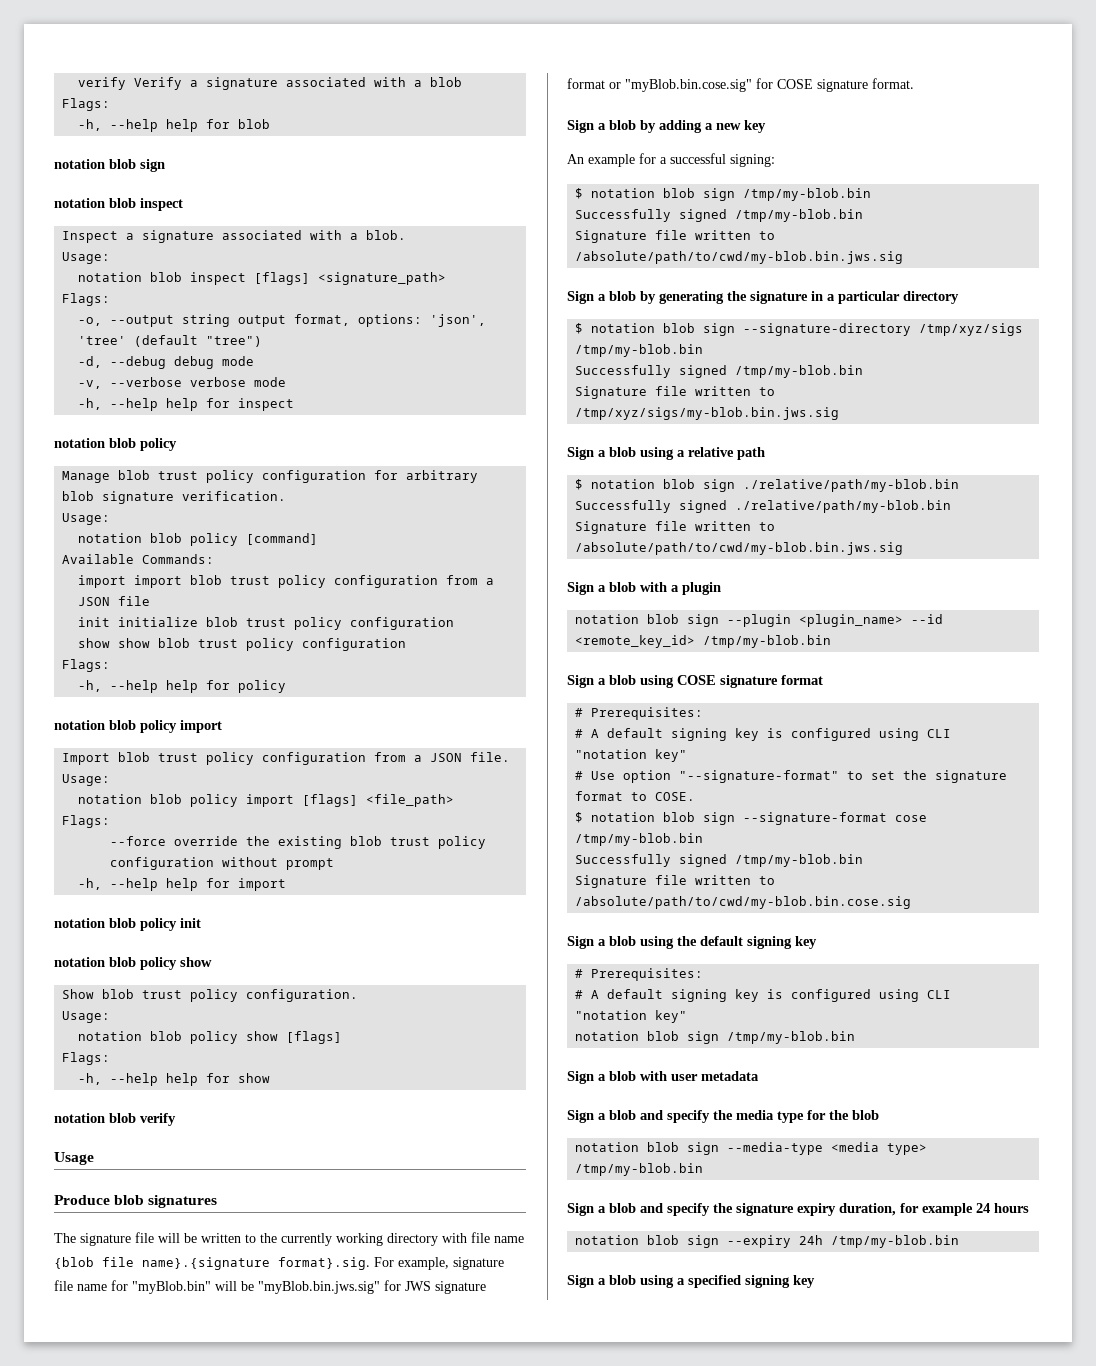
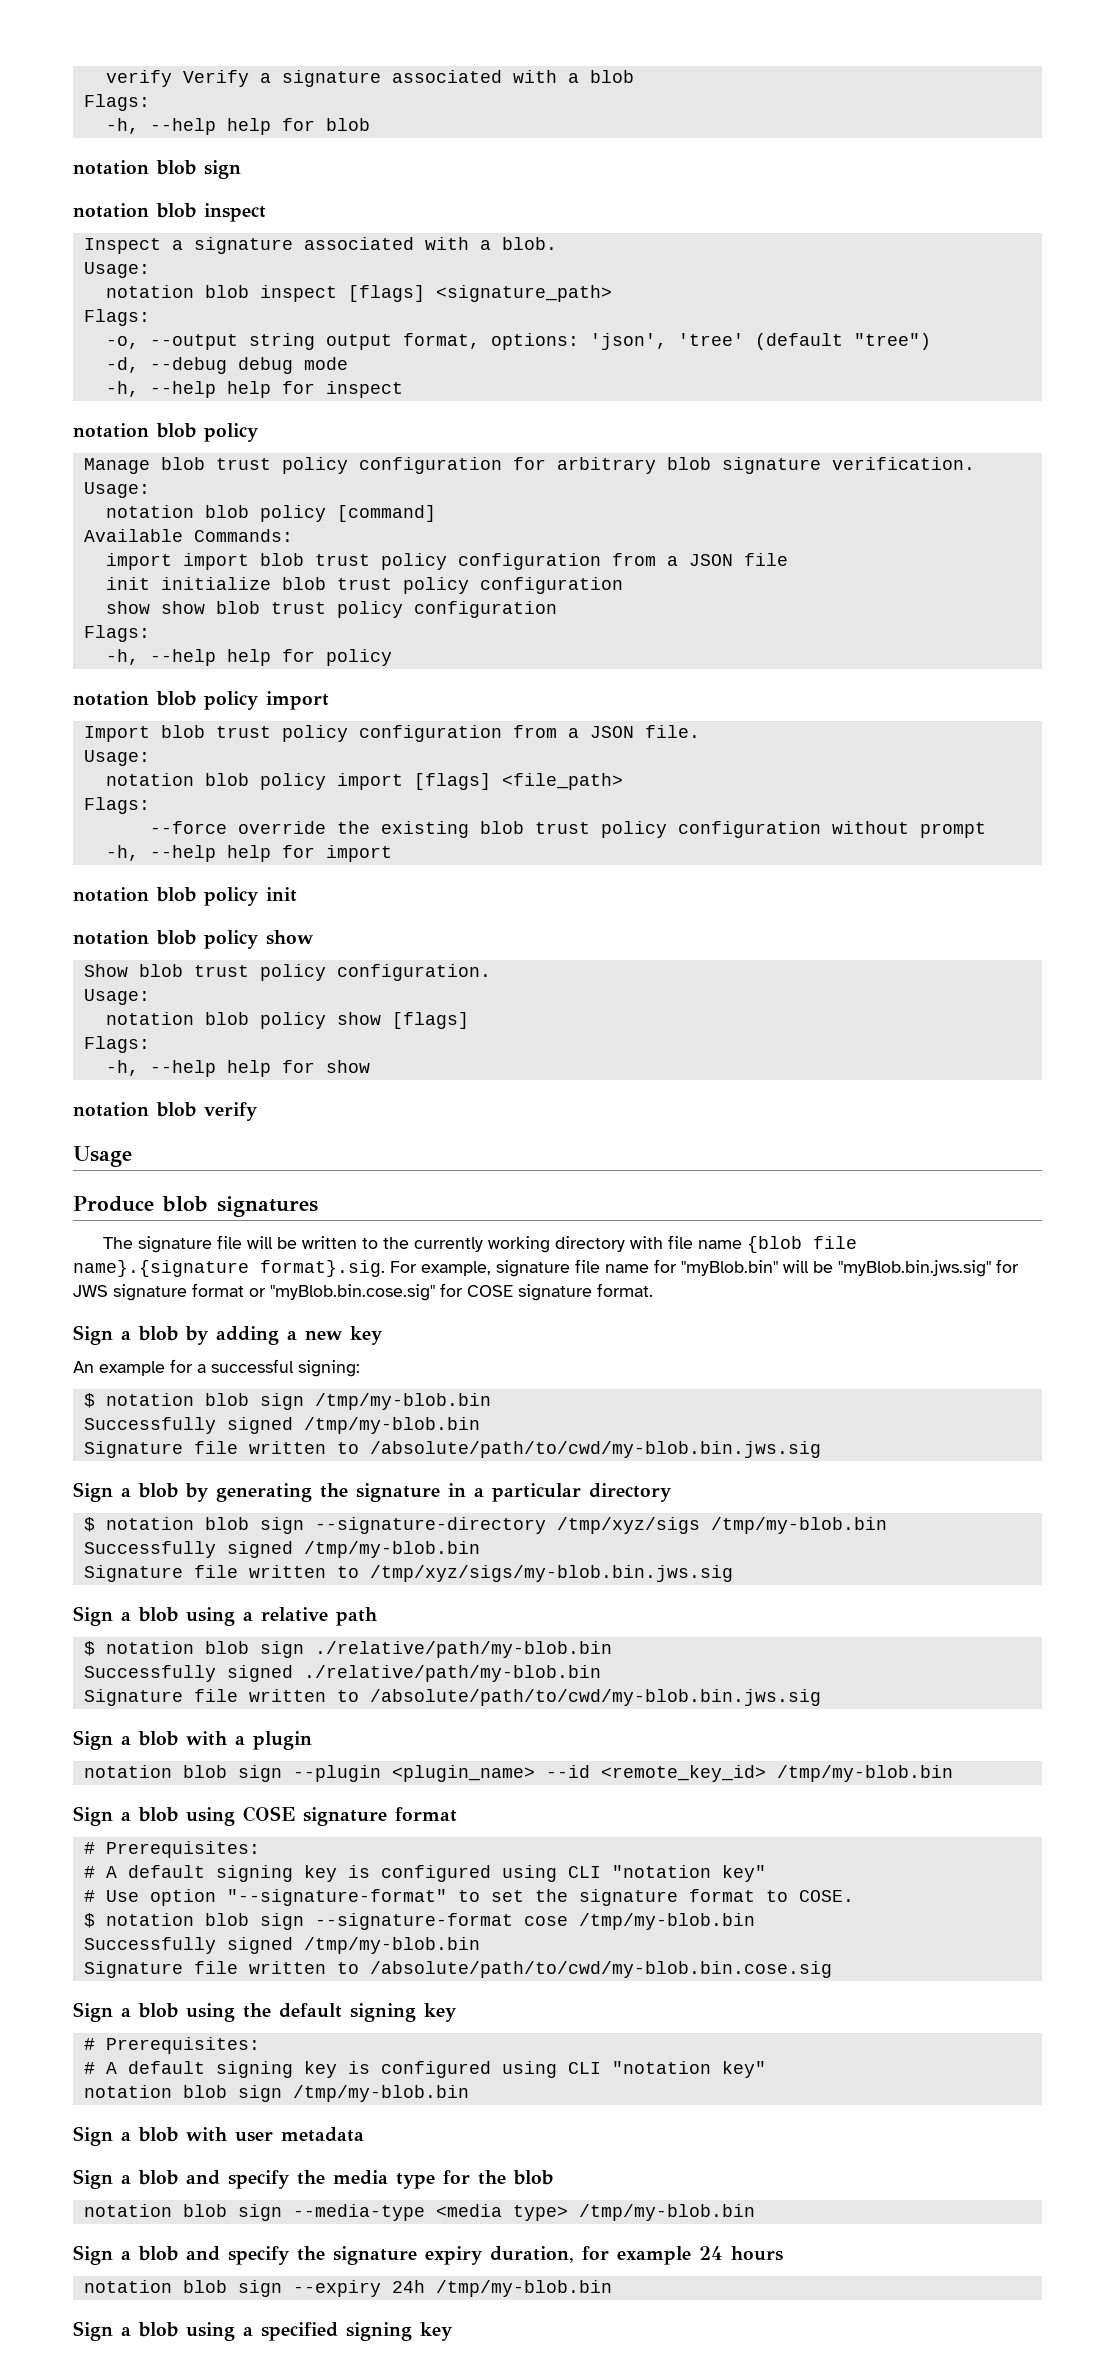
[78,377,287,389] // -v, --verbose verbose mode -> (348, 363) none

